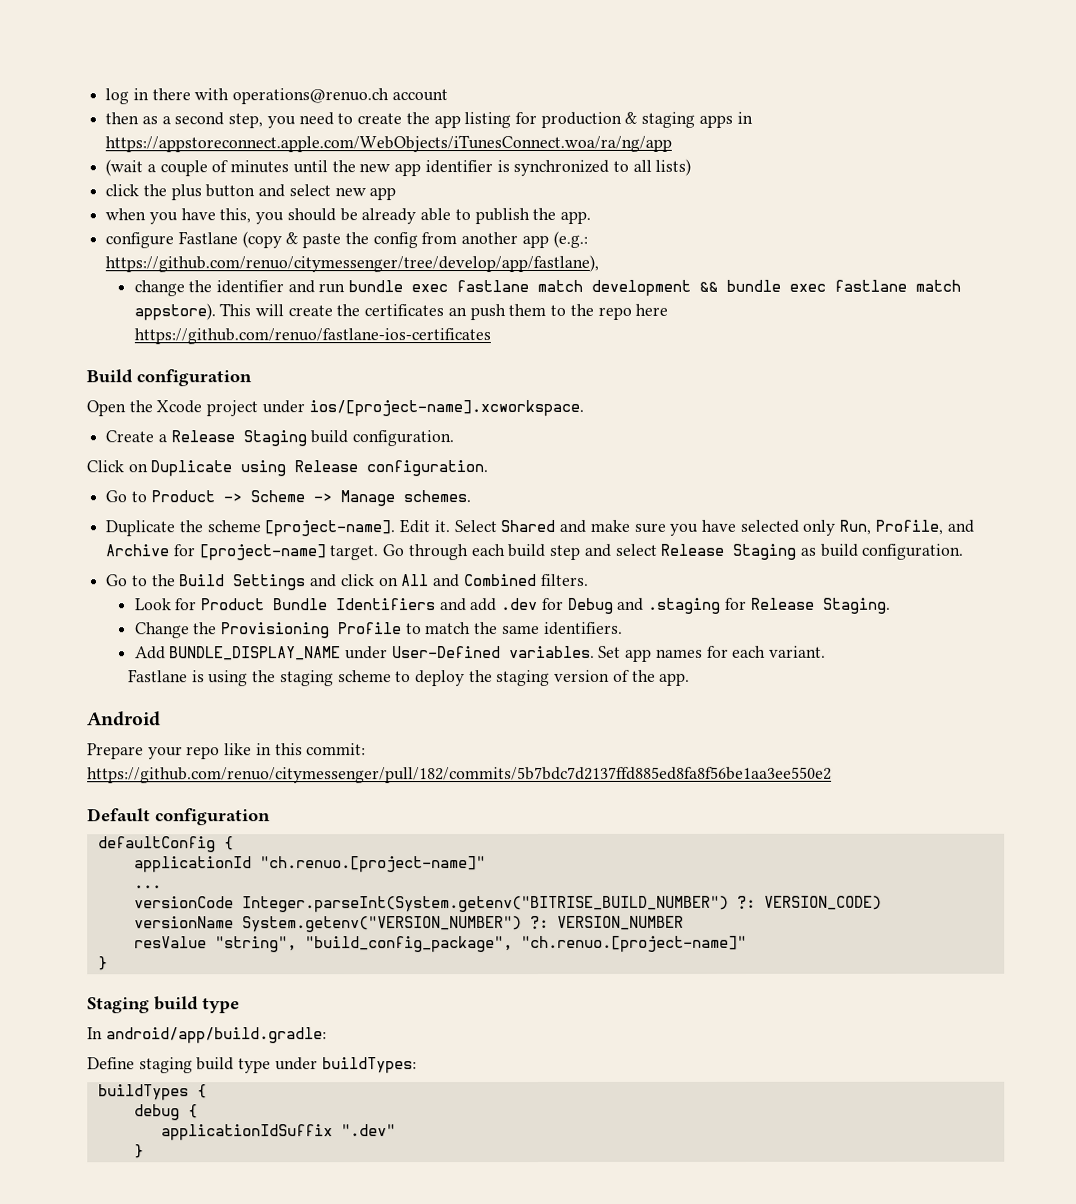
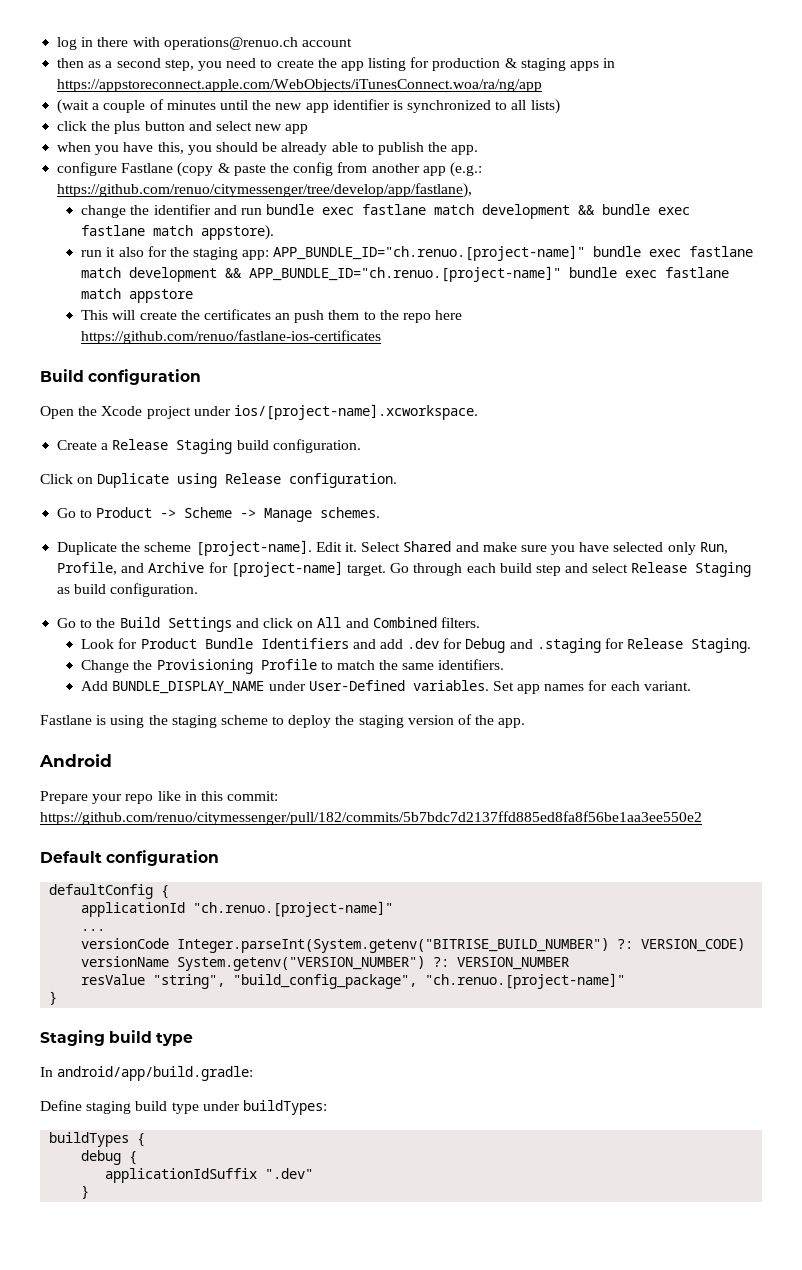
(216, 312) none -> [81,245,754,261] [81,266,730,282] [81,288,194,303] // run it also for the staging app: APP_BUNDLE_ID="ch.renuo.[project-name]" bundle exec fastlane match development && APP_BUNDLE_ID="ch.renuo.[project-name]" bundle exec fastlane match appstore //

